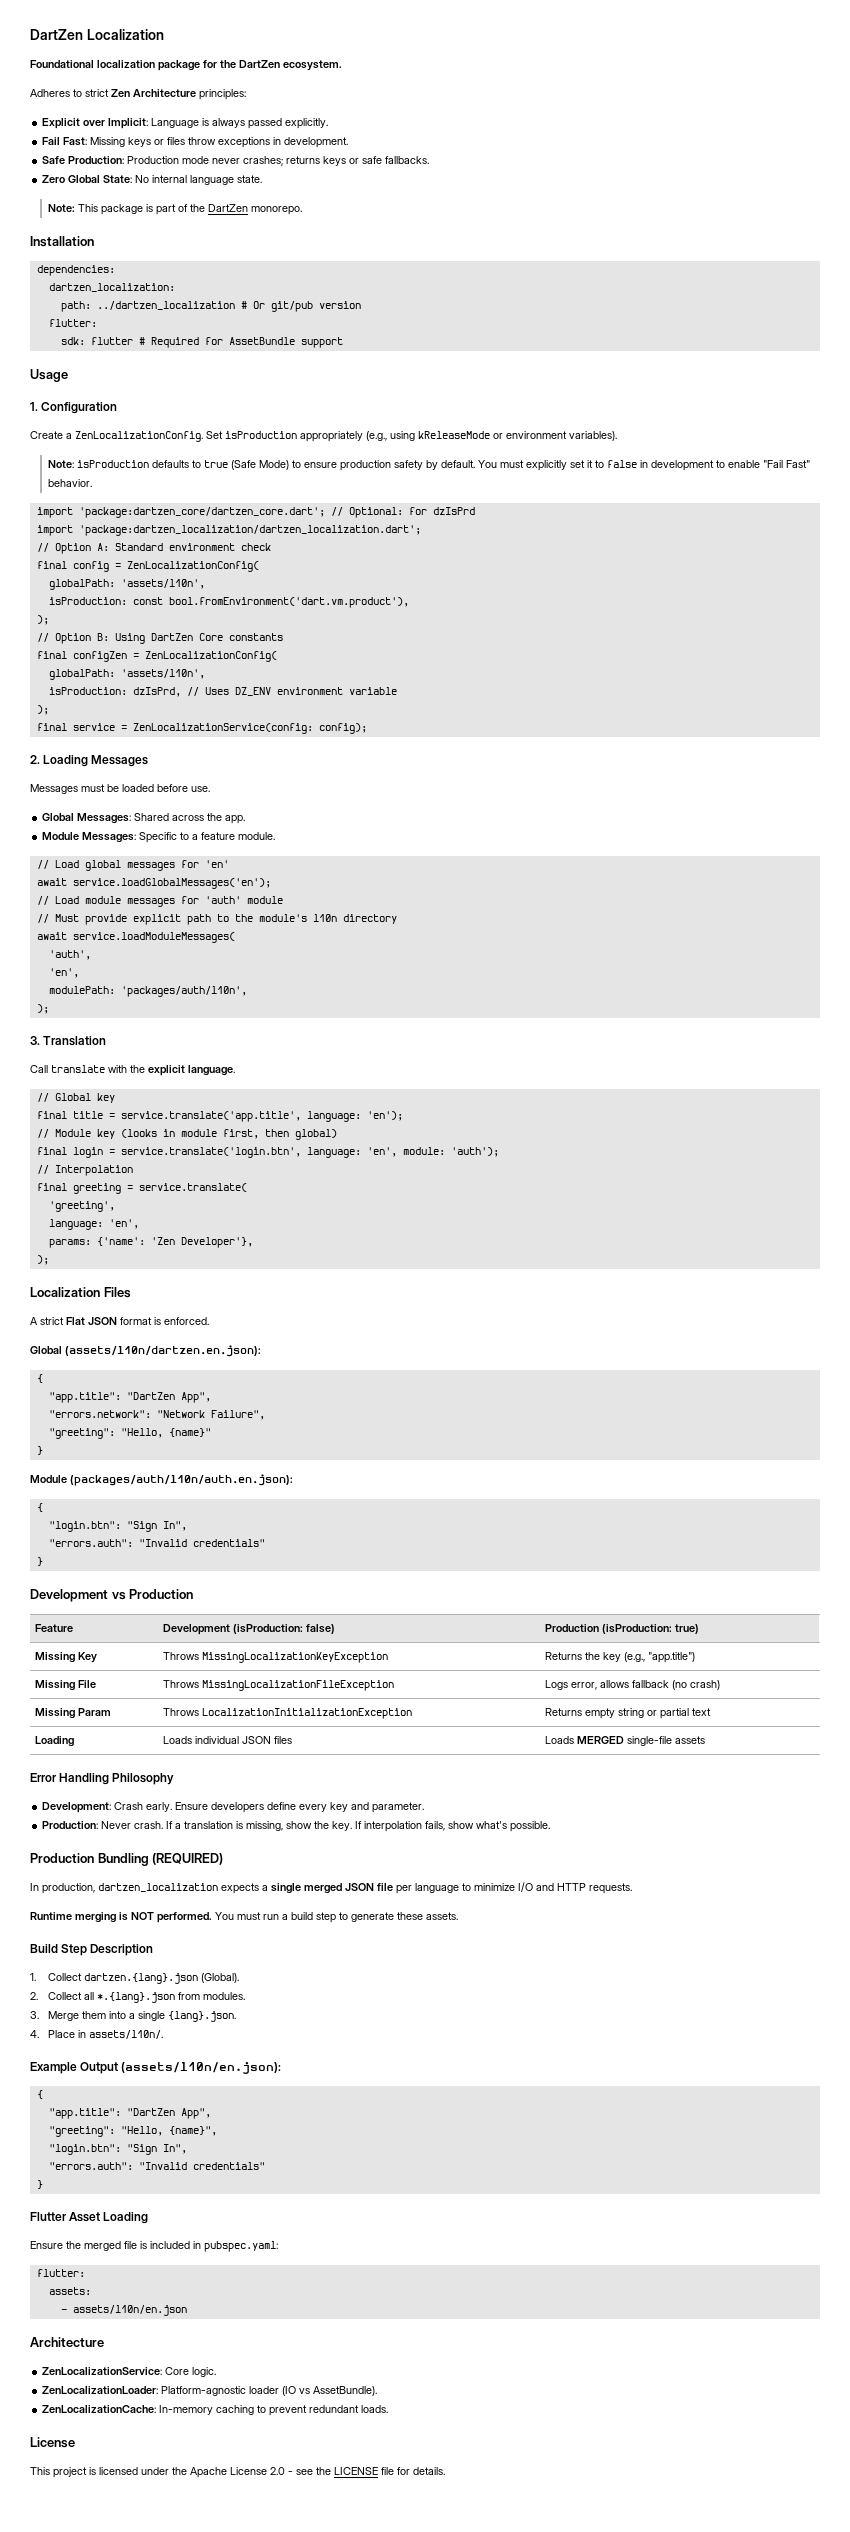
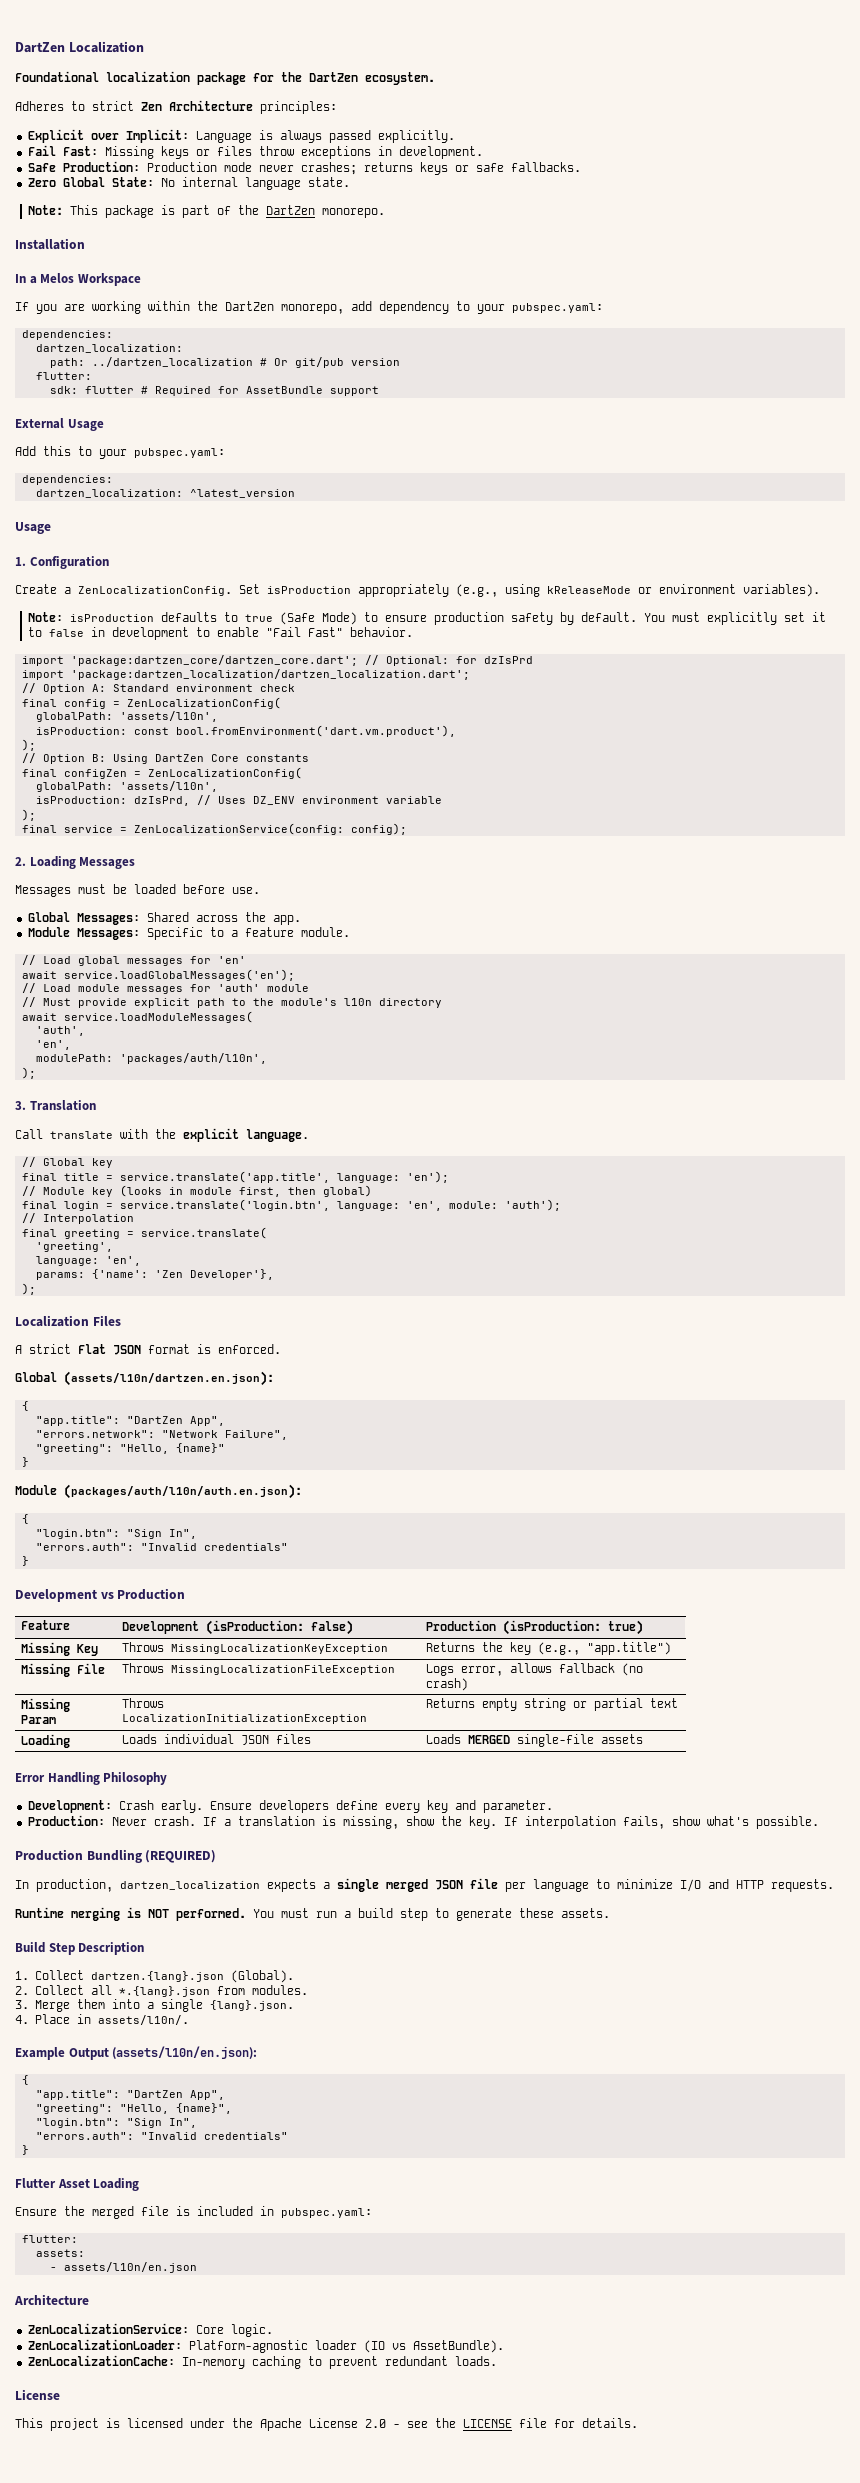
(94, 241) none -> [15,273,141,286] [15,301,603,314] // In a Melos Workspace // If you are working within the DartZen monorepo, add dependency to your pubspec.yaml:
(343, 342) none -> [15,418,104,431] [15,446,225,459] [21,475,113,485] [35,489,295,498] // External Usage // Add this to your pubspec.yaml: // dependencies: // dartzen_localization: ^latest_version

